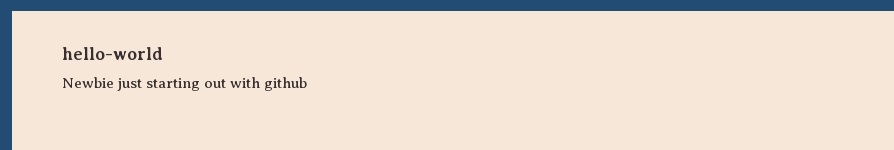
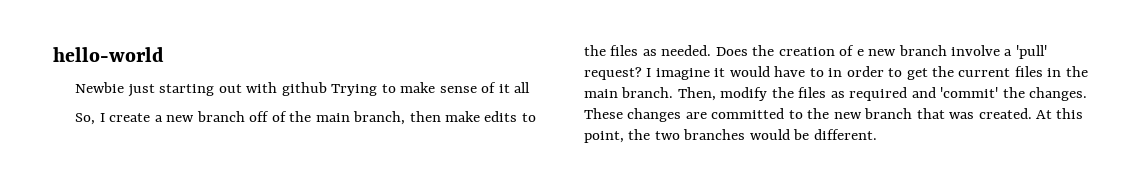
(308, 84) none -> [331,82,530,96] [75,111,536,125] [584,45,1047,59] [584,66,1088,80] [584,87,1088,101] [584,108,1084,122] [584,129,877,143] Trying to make sense of it all // So, I create a new branch off of the main branch, then make edits to the files as needed. Does the creation of e new branch involve a 'pull' request? I imagine it would have to in order to get the current files in the main branch. Then, modify the files as required and 'commit' the changes. These changes are committed to the new branch that was created. At this point, the two branches would be different.

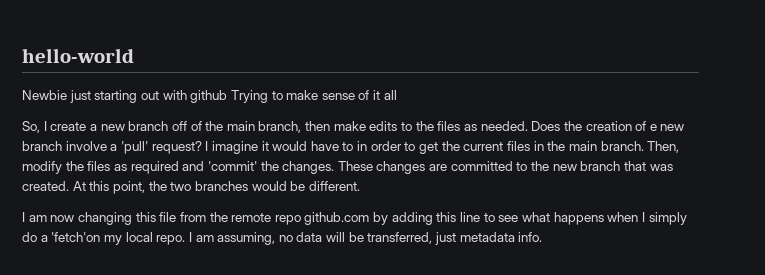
(877, 134) none -> [22,212,687,225] [22,232,543,245] // I am now changing this file from the remote repo github.com by adding this line to see what happens when I simply do a 'fetch'on my local repo. I am assuming, no data will be transferred, just metadata info.

